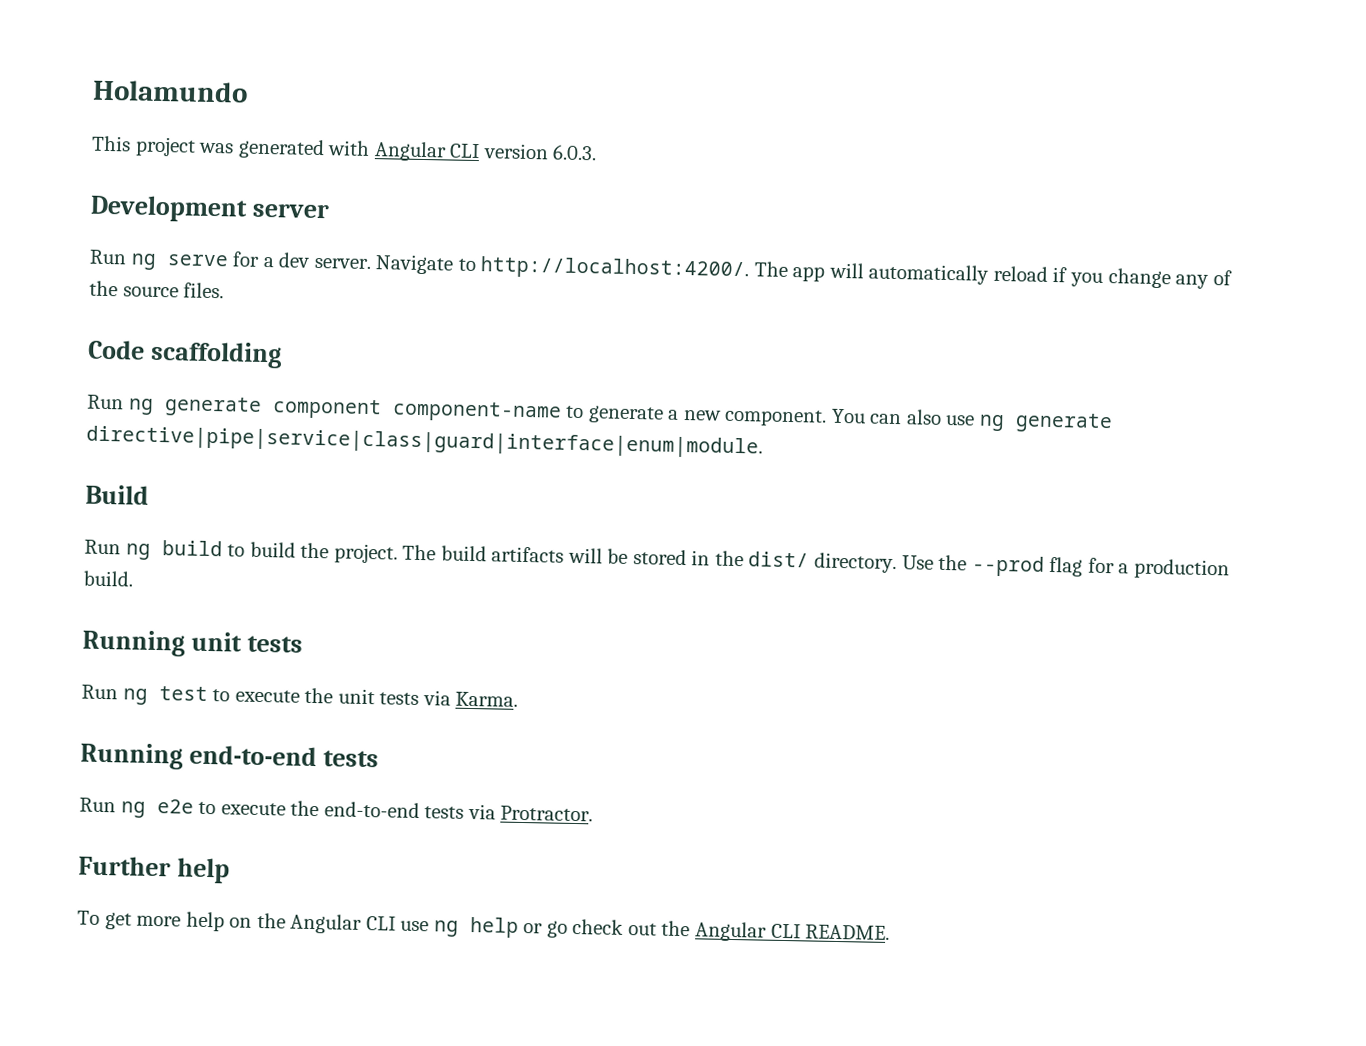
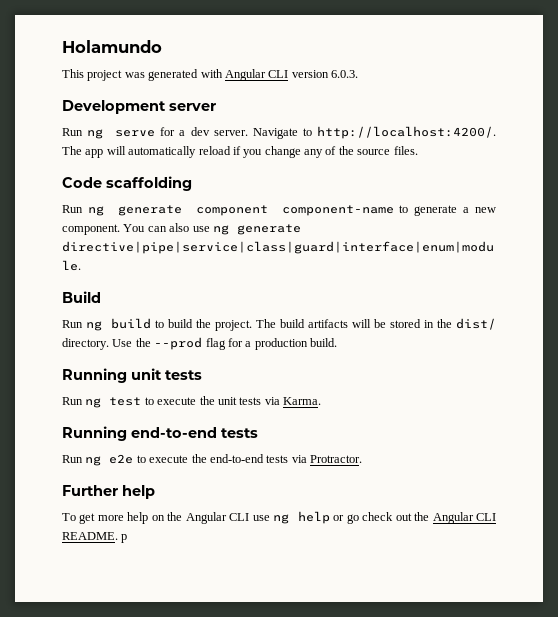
(891, 932) none -> [121,534,128,543] p

